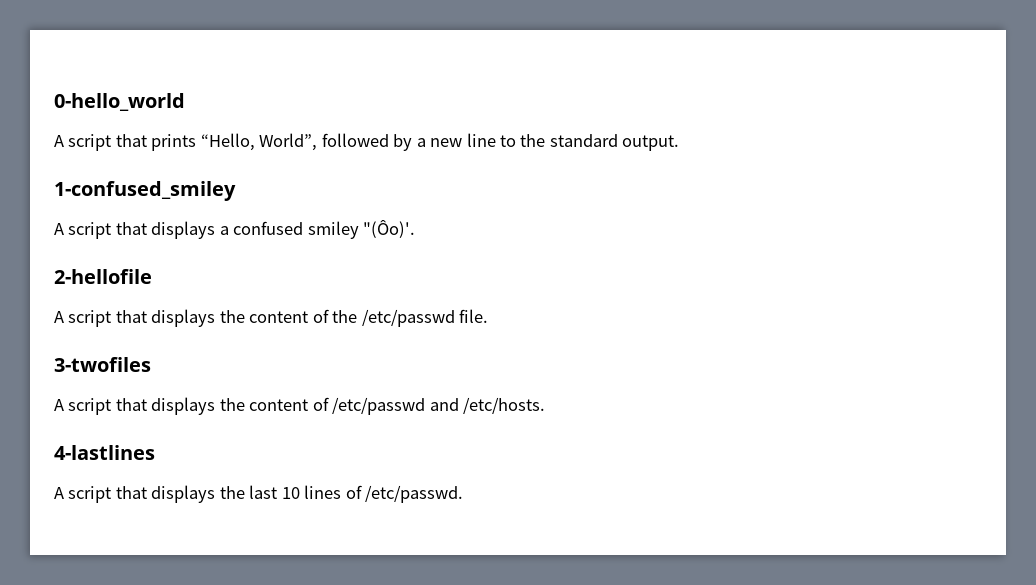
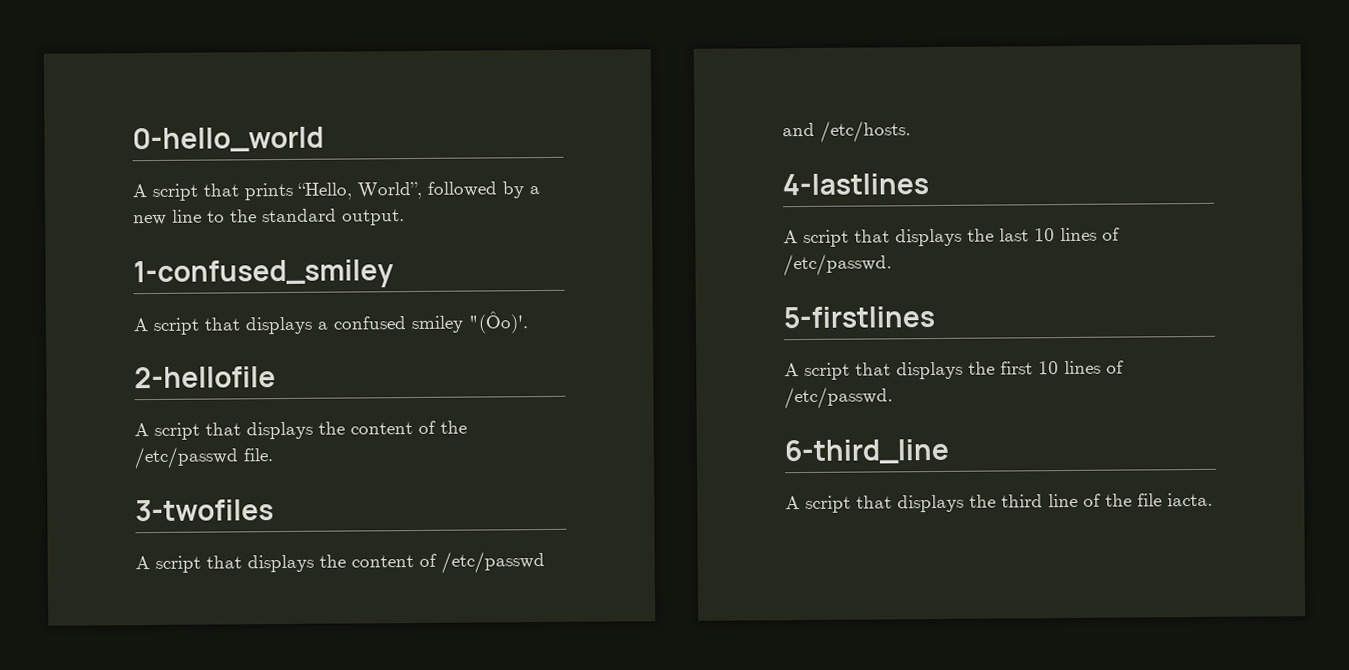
(464, 494) none -> [783,306,935,329] [784,360,1124,381] [784,386,893,410] [784,438,949,465] [785,492,1213,514] // 5-firstlines // A script that displays the first 10 lines of /etc/passwd. // 6-third_line // A script that displays the third line of the file iacta.

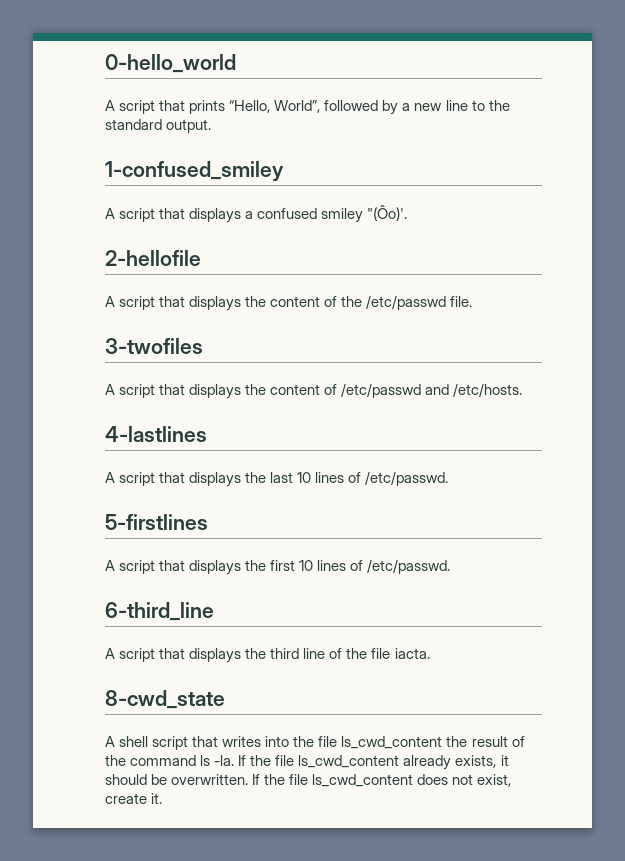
(1213, 499) none -> [105,690,225,709] [105,736,525,750] [105,755,509,770] [105,774,512,787] [105,793,163,804] // 8-cwd_state // A shell script that writes into the file ls_cwd_content the result of the command ls -la. If the file ls_cwd_content already exists, it should be overwritten. If the file ls_cwd_content does not exist, create it.

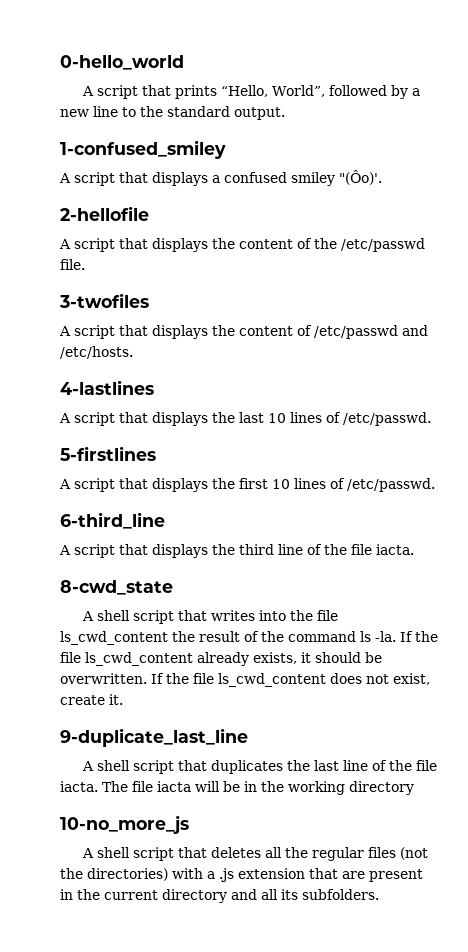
(163, 798) none -> [60,728,248,747] [81,760,437,774] [60,781,414,795] [60,815,189,834] [81,847,428,861] [60,868,423,882] [60,889,379,903] // 9-duplicate_last_line // A shell script that duplicates the last line of the file iacta. The file iacta will be in the working directory // 10-no_more_js // A shell script that deletes all the regular files (not the directories) with a .js extension that are present in the current directory and all its subfolders.

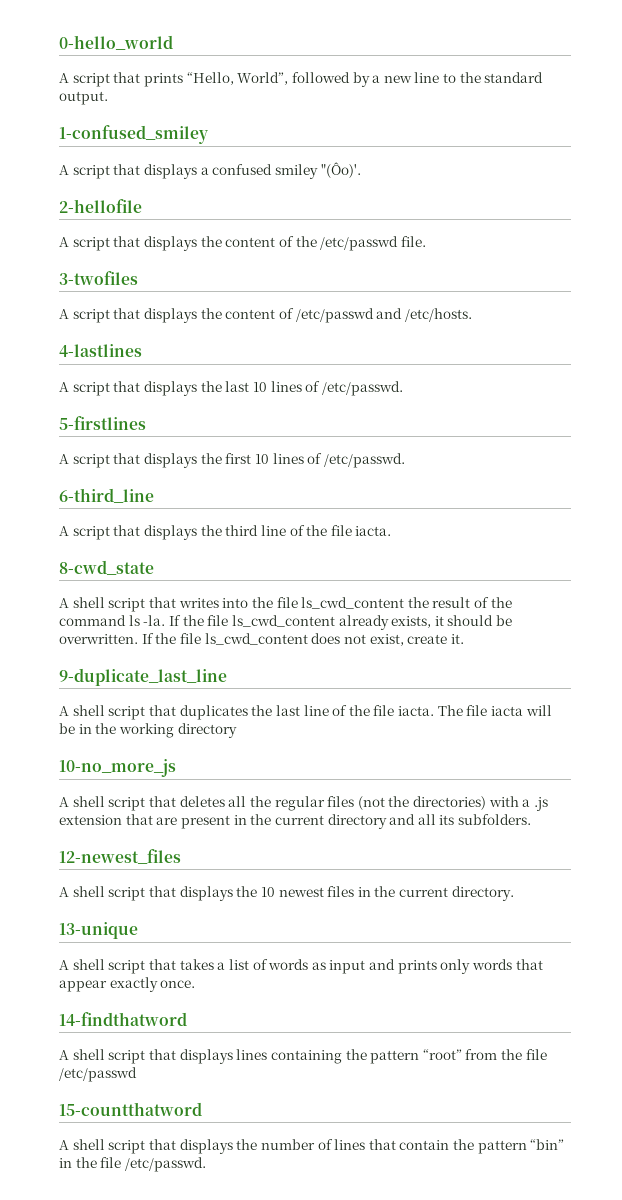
(379, 894) none -> [59,849,181,864] [59,886,514,901] [59,922,138,939] [59,959,543,974] [59,977,196,992] [59,1012,187,1026] [59,1049,547,1064] [59,1067,137,1082] [59,1102,202,1116] [59,1139,565,1154] [59,1157,206,1172] // 12-newest_files // A shell script that displays the 10 newest files in the current directory. // 13-unique // A shell script that takes a list of words as input and prints only words that appear exactly once. // 14-findthatword // A shell script that displays lines containing the pattern “root” from the file /etc/passwd // 15-countthatword // A shell script that displays the number of lines that contain the pattern “bin” in the file /etc/passwd.

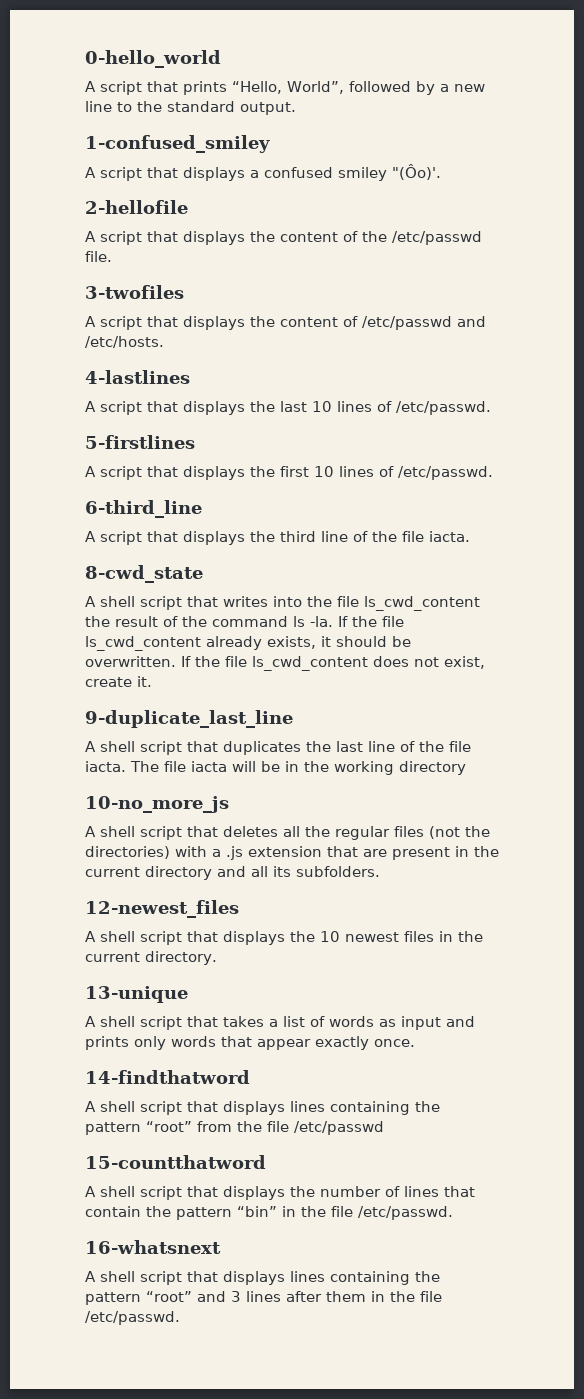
(206, 1164) none -> [85,1240,221,1254] [85,1271,440,1285] [85,1291,442,1305] [85,1311,180,1325] // 16-whatsnext // A shell script that displays lines containing the pattern “root” and 3 lines after them in the file /etc/passwd.

